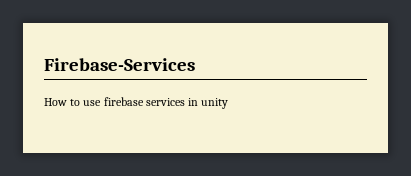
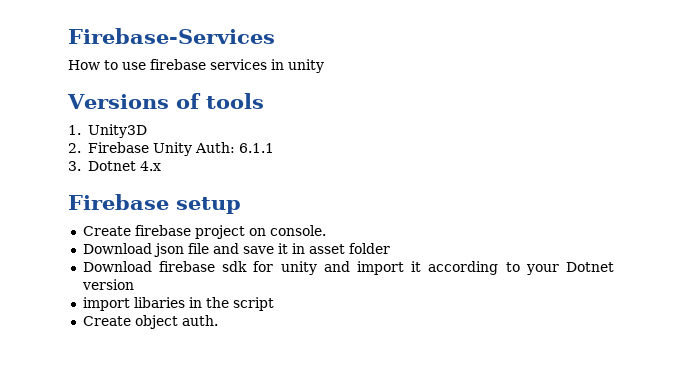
(229, 103) none -> [67,93,264,109] [68,124,148,138] [68,142,275,156] [68,161,162,171] [68,194,241,214] [82,225,326,239] [82,243,390,257] [82,261,614,275] [81,279,134,290] [82,297,274,311] [82,315,218,329] // Versions of tools // 1. Unity3D // 2. Firebase Unity Auth: 6.1.1 // 3. Dotnet 4.x // Firebase setup // Create firebase project on console. // Download json file and save it in asset folder // Download firebase sdk for unity and import it according to your Dotnet version // import libaries in the script // Create object auth.

